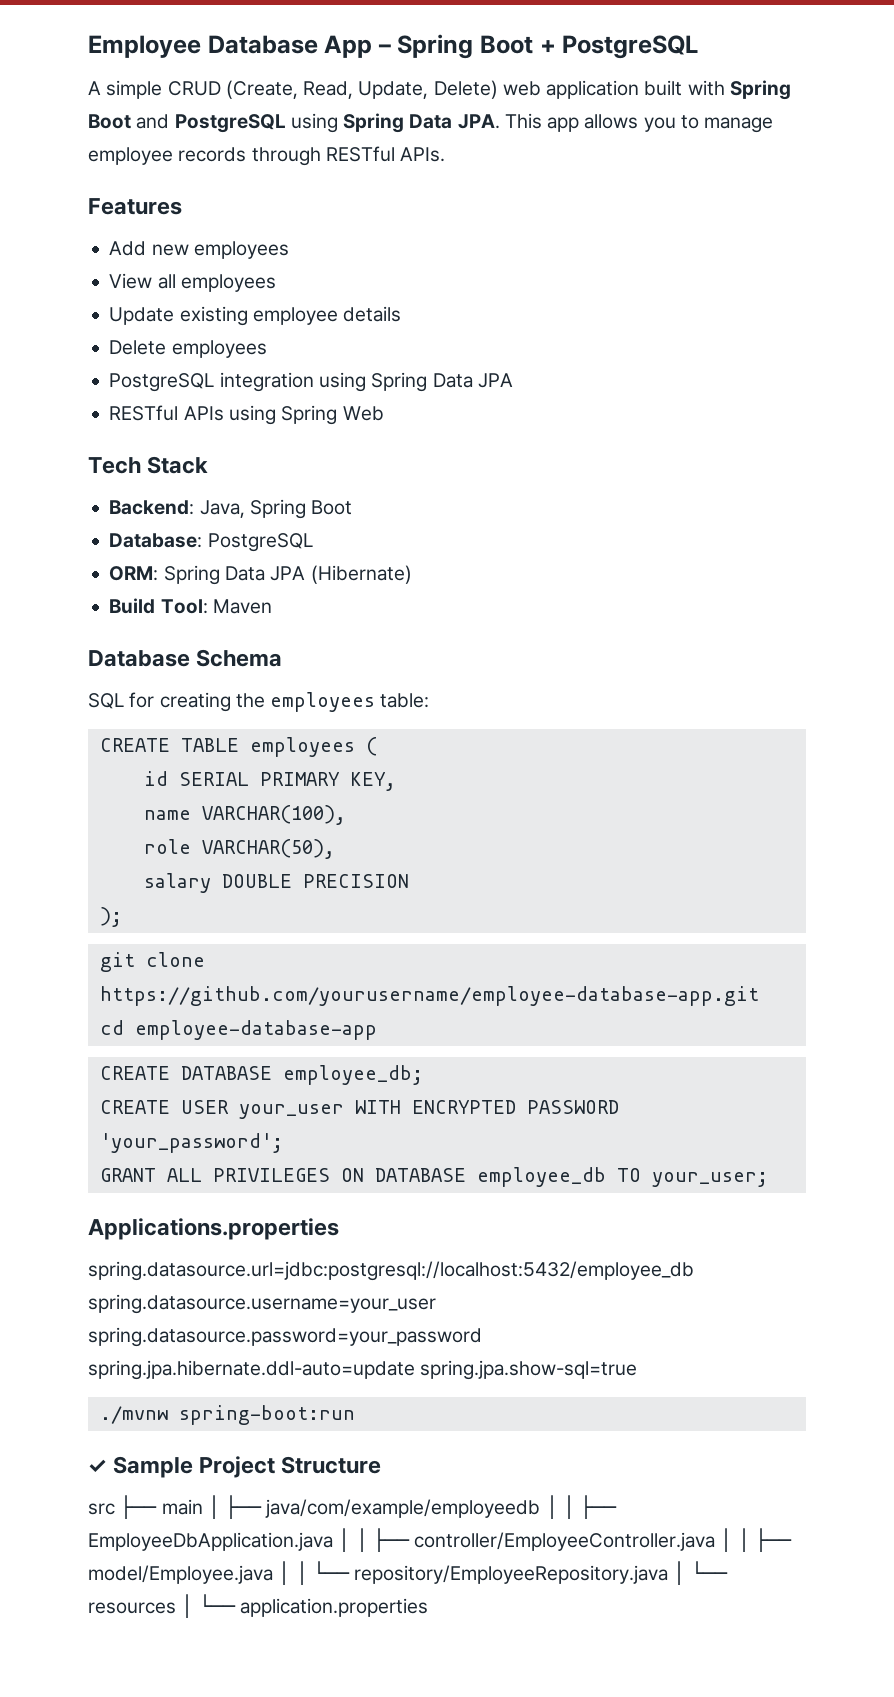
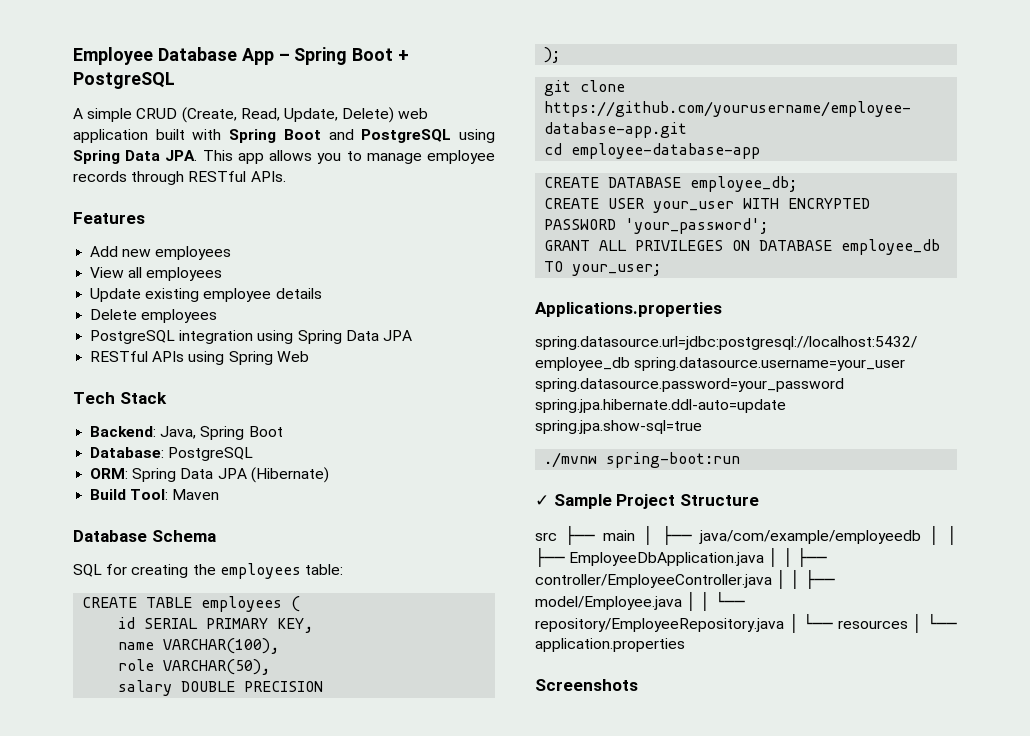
(428, 1607) none -> [535,679,638,691] // Screenshots

